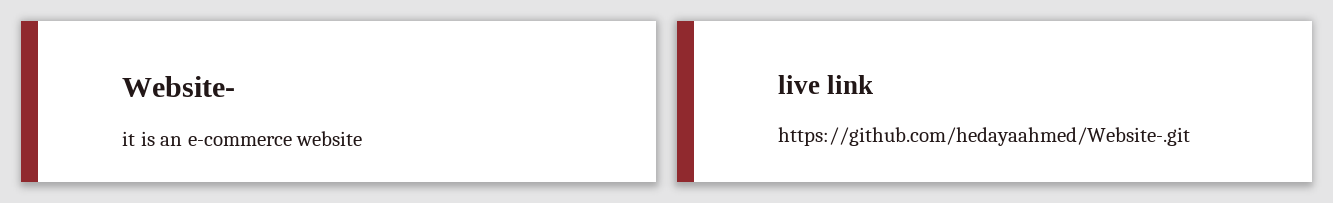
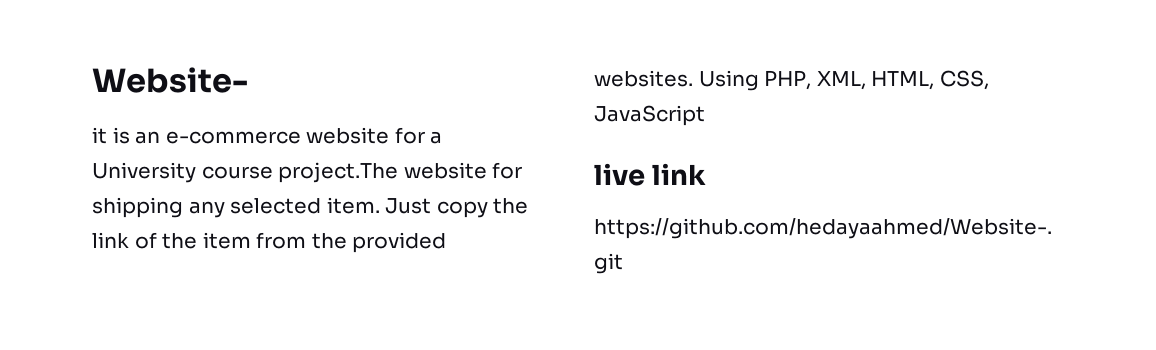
(363, 138) none -> [394,127,443,144] [92,162,523,183] [92,197,529,218] [92,232,447,253] [594,70,989,91] [594,105,705,126] for a University course project.The website for shipping any selected item. Just copy the link of the item from the provided websites. Using PHP, XML, HTML, CSS, JavaScript

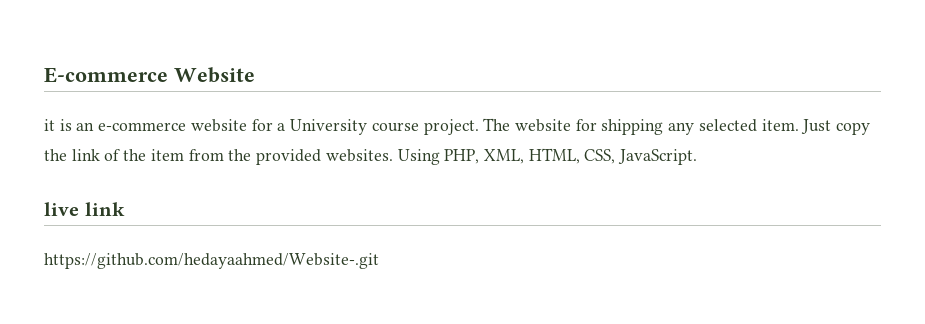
[92,67,248,93] Website- -> [44,67,255,83] E-commerce Website
[278,162,399,183] project.The -> [423,118,511,135] project. The
[594,105,705,126] JavaScript -> [618,149,698,165] JavaScript.

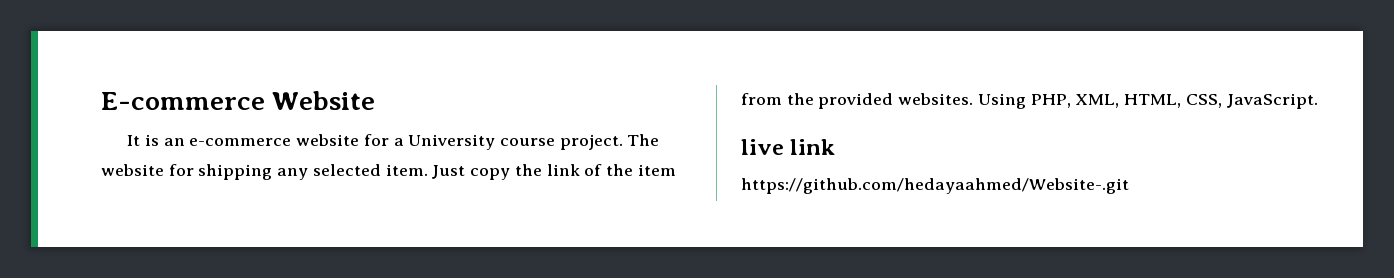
[44,119,55,131] it -> [127,135,141,146] It

